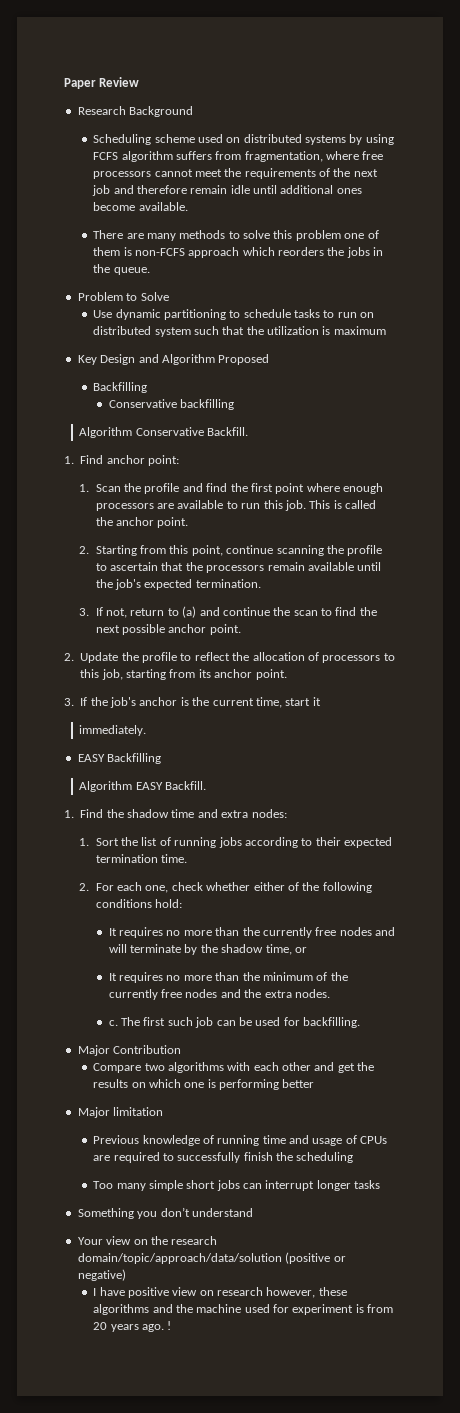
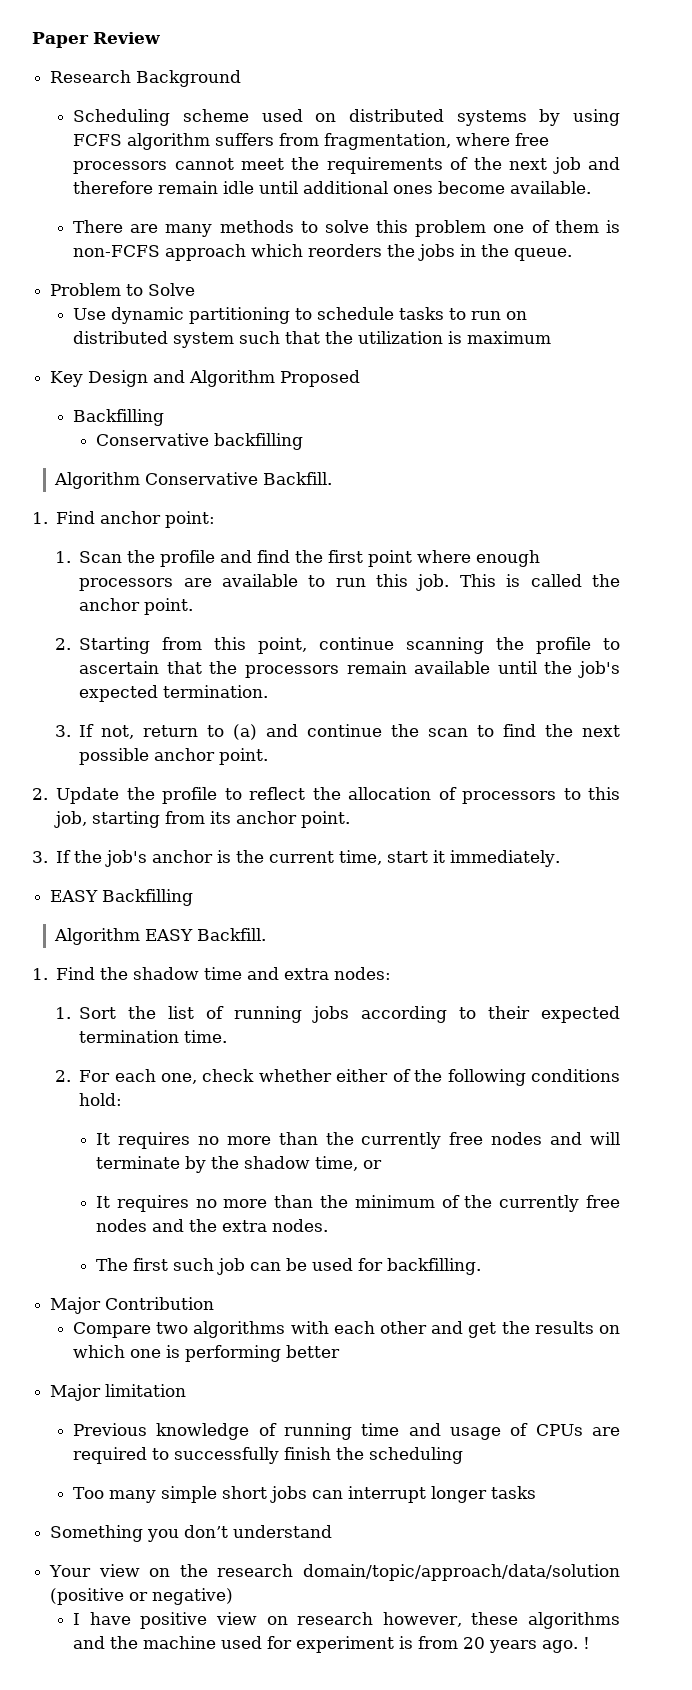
(321, 701) // -> (446, 856) none
[108,1020,118,1026] c. -> (329, 1225) none

